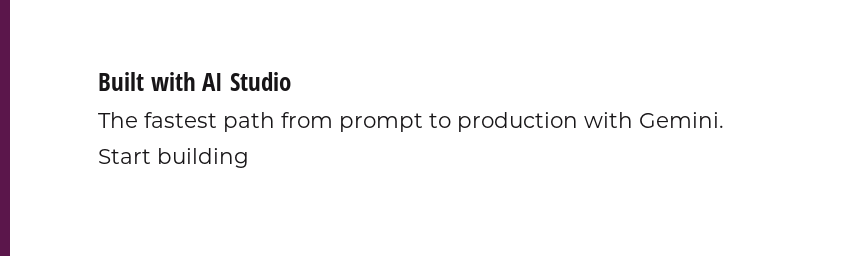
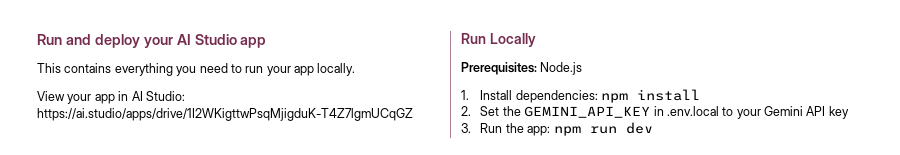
[98,72,291,91] [98,112,724,132] [98,148,249,168] Built with AI Studio // The fastest path from prompt to production with Gemini. // Start building -> [37,34,267,48] [37,63,356,76] [37,91,185,104] [37,108,413,121] [461,33,536,47] [461,62,583,75] [461,89,701,103] [461,106,849,119] [461,122,653,136] Run and deploy your AI Studio app // This contains everything you need to run your app locally. // View your app in AI Studio: https://ai.studio/apps/drive/1I2WKigttwPsqMjigduK-T4Z7lgmUCqGZ // Run Locally // Prerequisites: Node.js // 1. Install dependencies: npm install // 2. Set the GEMINI_API_KEY in .env.local to your Gemini API key // 3. Run the app: npm run dev

